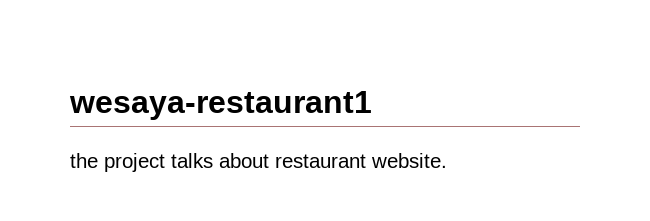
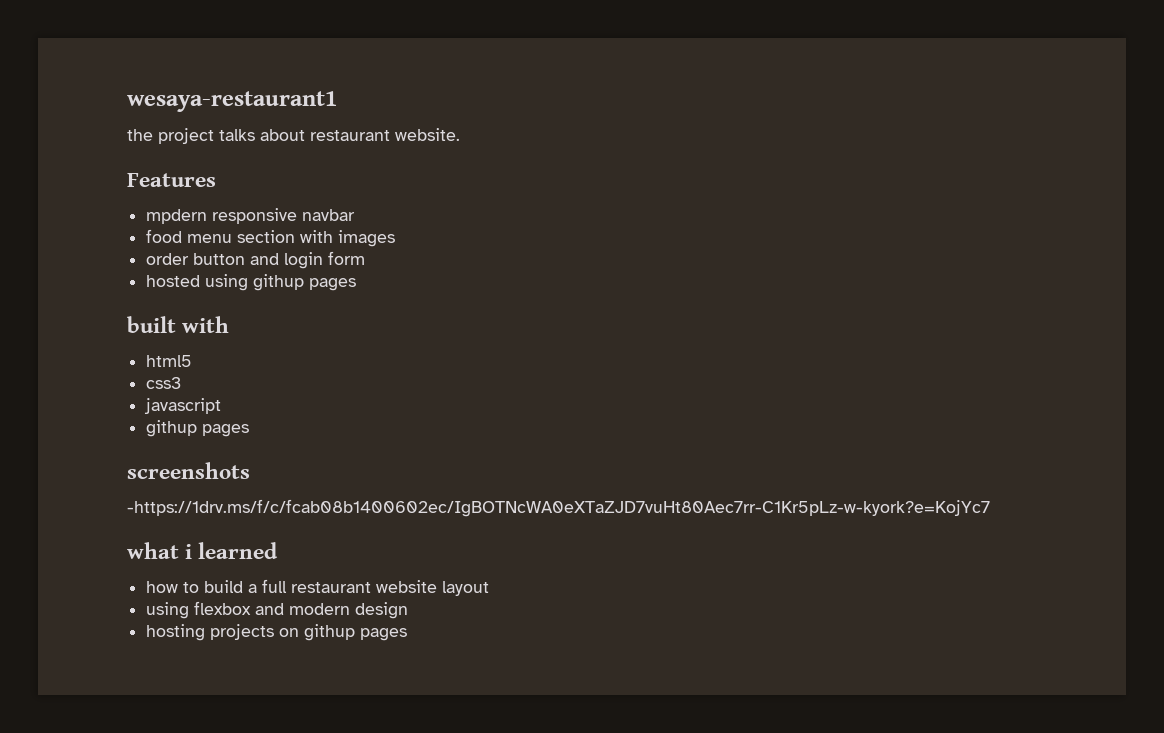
(447, 160) none -> [127,173,216,187] [146,208,356,224] [146,229,396,247] [146,251,366,269] [146,274,357,291] [127,316,230,333] [146,355,193,367] [146,377,182,389] [144,398,222,414] [146,420,250,437] [127,462,250,479] [127,499,990,517] [127,542,279,559] [146,579,490,596] [146,601,409,619] [146,624,408,641] // Features // mpdern responsive navbar // food menu section with images // order button and login form // hosted using githup pages // built with // html5 // css3 // javascript // githup pages // screenshots // -https://1drv.ms/f/c/fcab08b1400602ec/IgBOTNcWA0eXTaZJD7vuHt80Aec7rr-C1Kr5pLz-w-kyork?e=KojYc7 // what i learned // how to build a full restaurant website layout // using flexbox and modern design // hosting projects on githup pages

